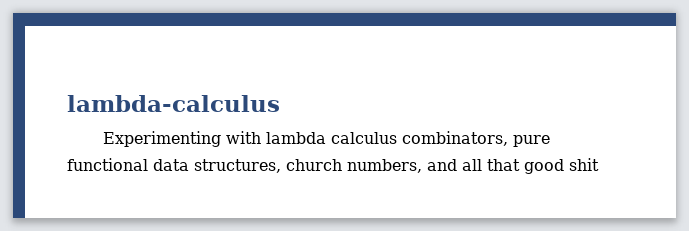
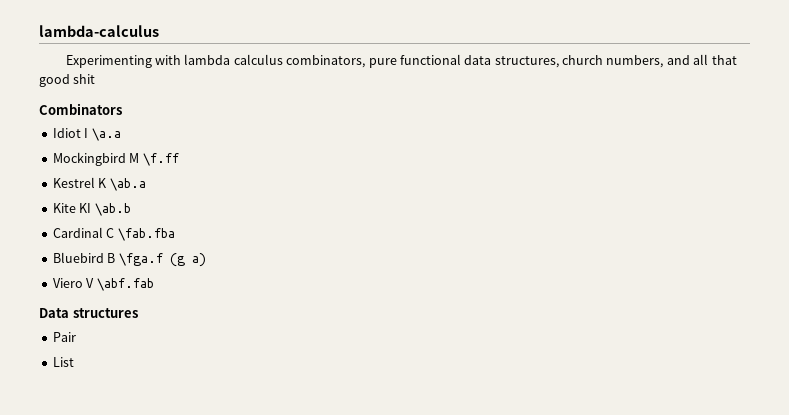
(599, 164) none -> [39,103,122,115] [52,128,121,141] [52,152,179,166] [52,177,146,191] [52,203,131,216] [52,227,175,241] [52,252,206,267] [52,278,154,291] [39,308,138,318] [52,332,76,342] [52,357,74,367] // Combinators // Idiot I \a.a // Mockingbird M \f.ff // Kestrel K \ab.a // Kite KI \ab.b // Cardinal C \fab.fba // Bluebird B \fga.f (g a) // Viero V \abf.fab // Data structures // Pair // List

